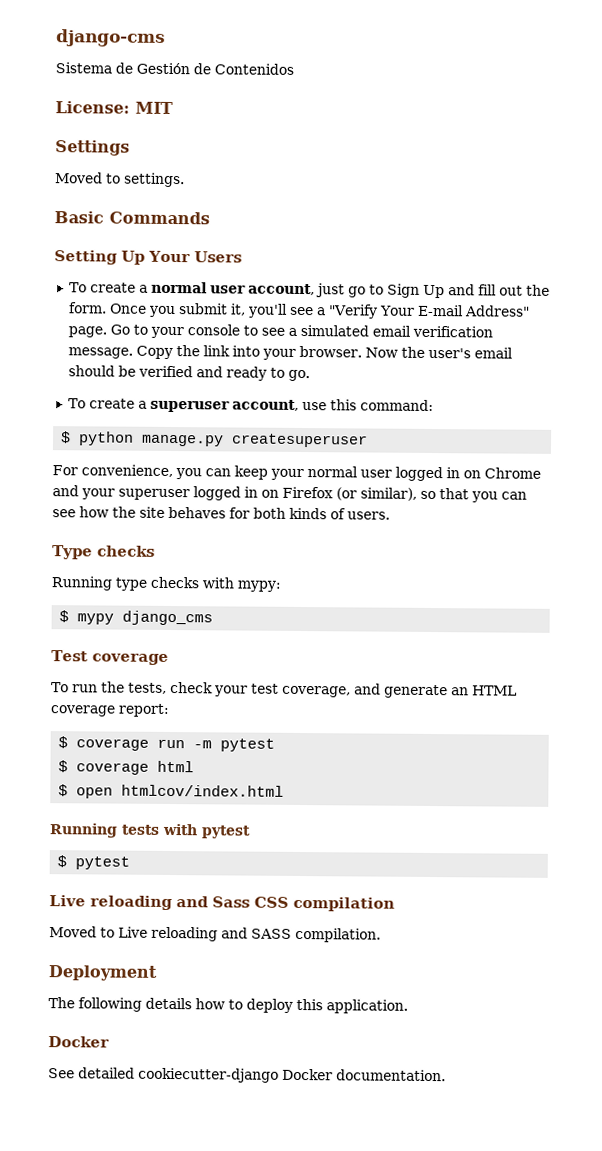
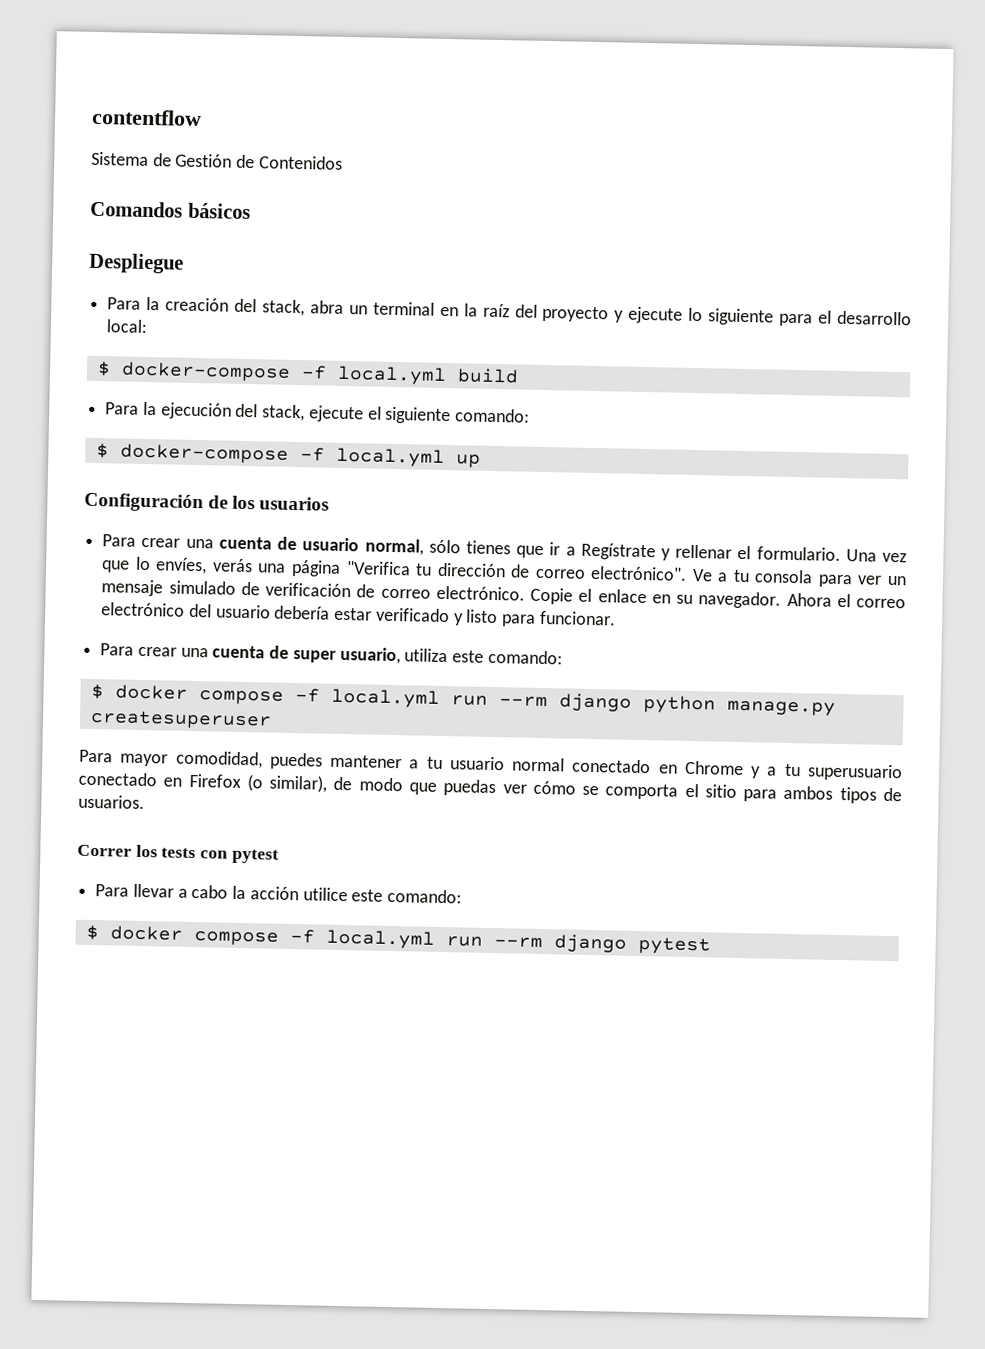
[56,29,166,47] django-cms -> [91,108,202,127] contentflow
[55,101,173,114] [55,140,130,156] [55,172,185,188] [54,211,210,225] [54,250,242,265] [68,281,550,299] [68,302,530,319] [67,324,493,339] [67,345,513,360] [67,365,310,382] [67,398,434,413] [61,431,369,448] [52,464,541,482] [52,485,527,503] [52,506,390,520] [52,545,155,560] [51,576,281,592] [59,610,214,626] [51,650,169,665] [51,681,517,699] [50,703,170,717] [58,736,276,752] [58,760,195,775] [58,784,285,799] [49,823,251,839] [57,855,131,870] [49,895,395,912] [49,926,381,943] [48,965,157,981] [48,997,408,1014] [48,1036,110,1048] [48,1067,446,1083] License: MIT // Settings // Moved to settings. // Basic Commands // Setting Up Your Users // To create a normal user account, just go to Sign Up and fill out the form. Once you submit it, you'll see a "Verify Your E-mail Address" page. Go to your console to see a simulated email verification message. Copy the link into your browser. Now the user's email should be verified and ready to go. // To create a superuser account, use this command: // $ python manage.py createsuperuser // For convenience, you can keep your normal user logged in on Chrome and your superuser logged in on Firefox (or similar), so that you can see how the site behaves for both kinds of users. // Type checks // Running type checks with mypy: // $ mypy django_cms // Test coverage // To run the tests, check your test coverage, and generate an HTML coverage report: // $ coverage run -m pytest // $ coverage html // $ open htmlcov/index.html // Running tests with pytest // $ pytest // Live reloading and Sass CSS compilation // Moved to Live reloading and SASS compilation. // Deployment // The following details how to deploy this application. // Docker // See detailed cookiecutter-django Docker documentation. -> [90,200,251,220] [89,252,184,274] [107,296,913,327] [106,319,149,334] [96,361,519,386] [105,401,531,425] [95,442,481,468] [84,492,330,513] [102,534,908,563] [101,556,907,588] [101,579,906,609] [101,602,616,627] [100,643,563,665] [90,683,836,716] [89,709,272,730] [79,749,903,782] [78,771,903,804] [78,794,145,810] [77,844,279,864] [95,883,463,904] [85,924,711,955] Comandos básicos // Despliegue // Para la creación del stack, abra un terminal en la raíz del proyecto y ejecute lo siguiente para el desarrollo local: // $ docker-compose -f local.yml build // Para la ejecución del stack, ejecute el siguiente comando: // $ docker-compose -f local.yml up // Configuración de los usuarios // Para crear una cuenta de usuario normal, sólo tienes que ir a Regístrate y rellenar el formulario. Una vez que lo envíes, verás una página "Verifica tu dirección de correo electrónico". Ve a tu consola para ver un mensaje simulado de verificación de correo electrónico. Copie el enlace en su navegador. Ahora el correo electrónico del usuario debería estar verificado y listo para funcionar. // Para crear una cuenta de super usuario, utiliza este comando: // $ docker compose -f local.yml run --rm django python manage.py createsuperuser // Para mayor comodidad, puedes mantener a tu usuario normal conectado en Chrome y a tu superusuario conectado en Firefox (o similar), de modo que puedas ver cómo se comporta el sitio para ambos tipos de usuarios. // Correr los tests con pytest // Para llevar a cabo la acción utilice este comando: // $ docker compose -f local.yml run --rm django pytest

